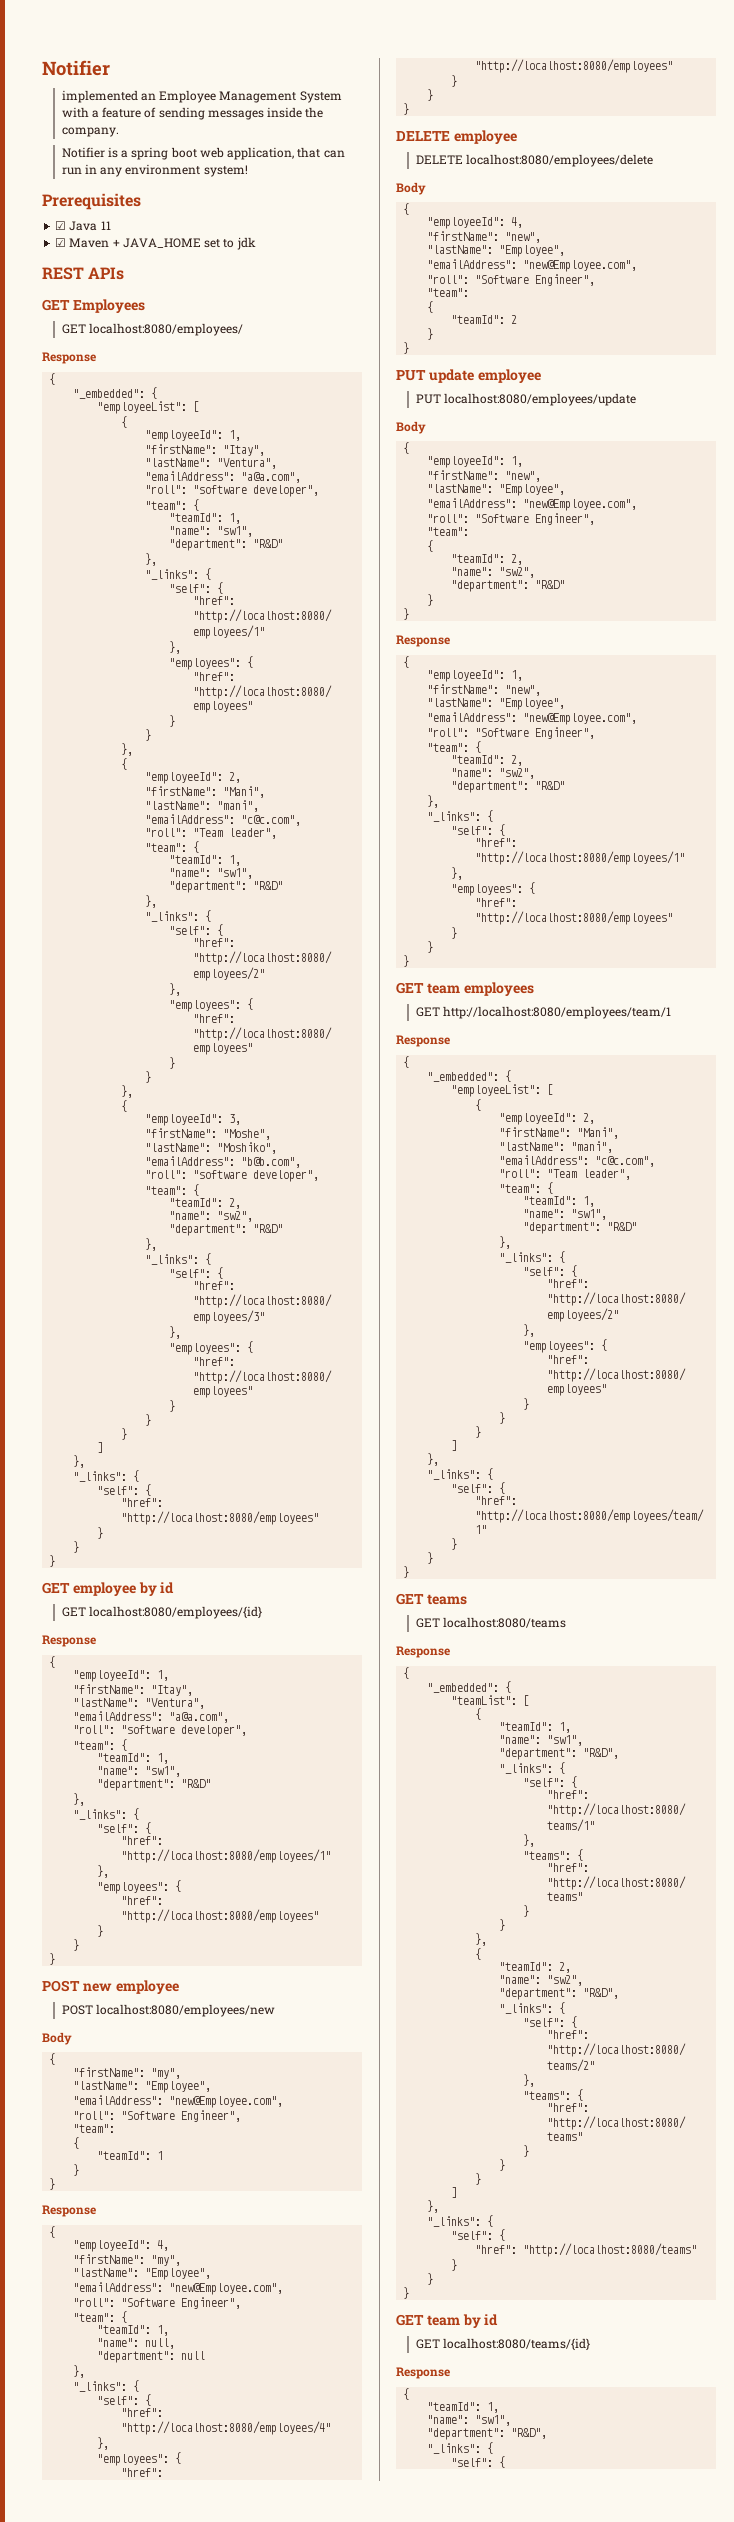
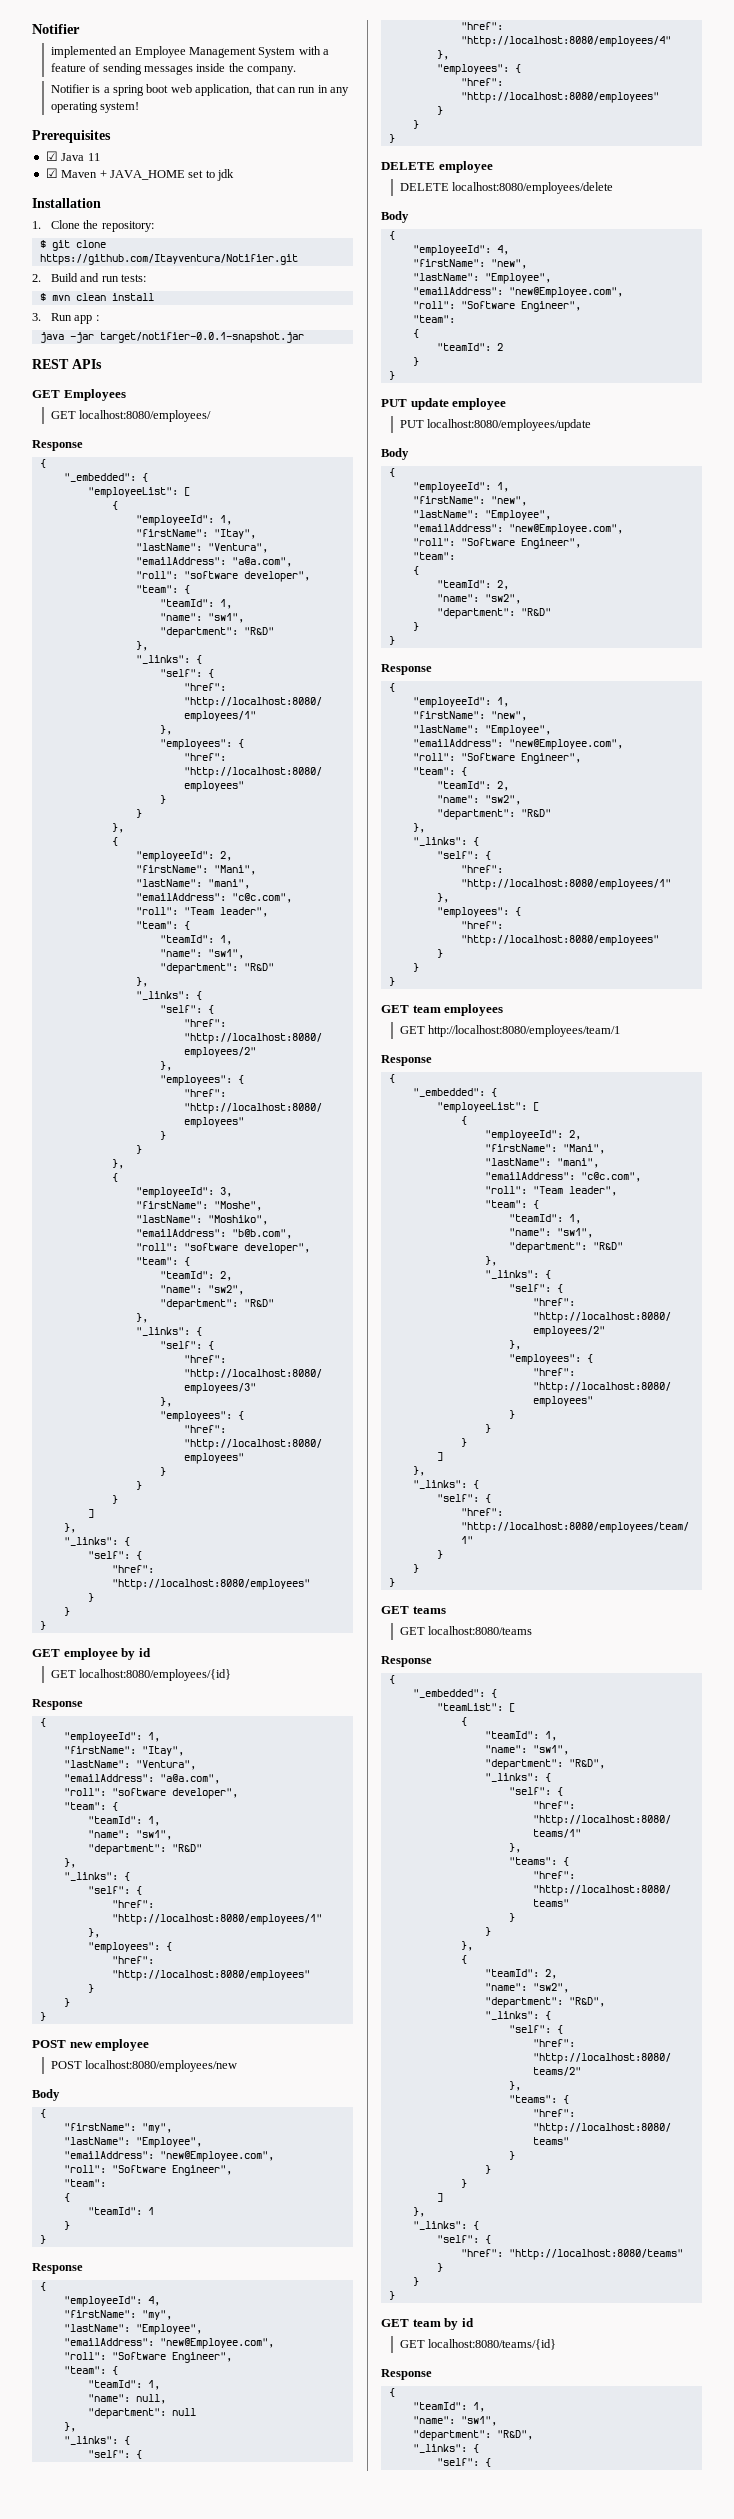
[125,164,201,175] environment -> [50,102,98,113] operating
(256, 243) none -> [32,198,101,208] [32,220,154,232] [39,240,106,251] [39,254,298,265] [32,273,147,282] [39,293,154,301] [32,313,99,324] [39,332,304,343] // Installation // 1. Clone the repository: // $ git clone https://github.com/Itayventura/Notifier.git // 2. Build and run tests: // $ mvn clean install // 3. Run app : // java -jar target/notifier-0.0.1-snapshot.jar

